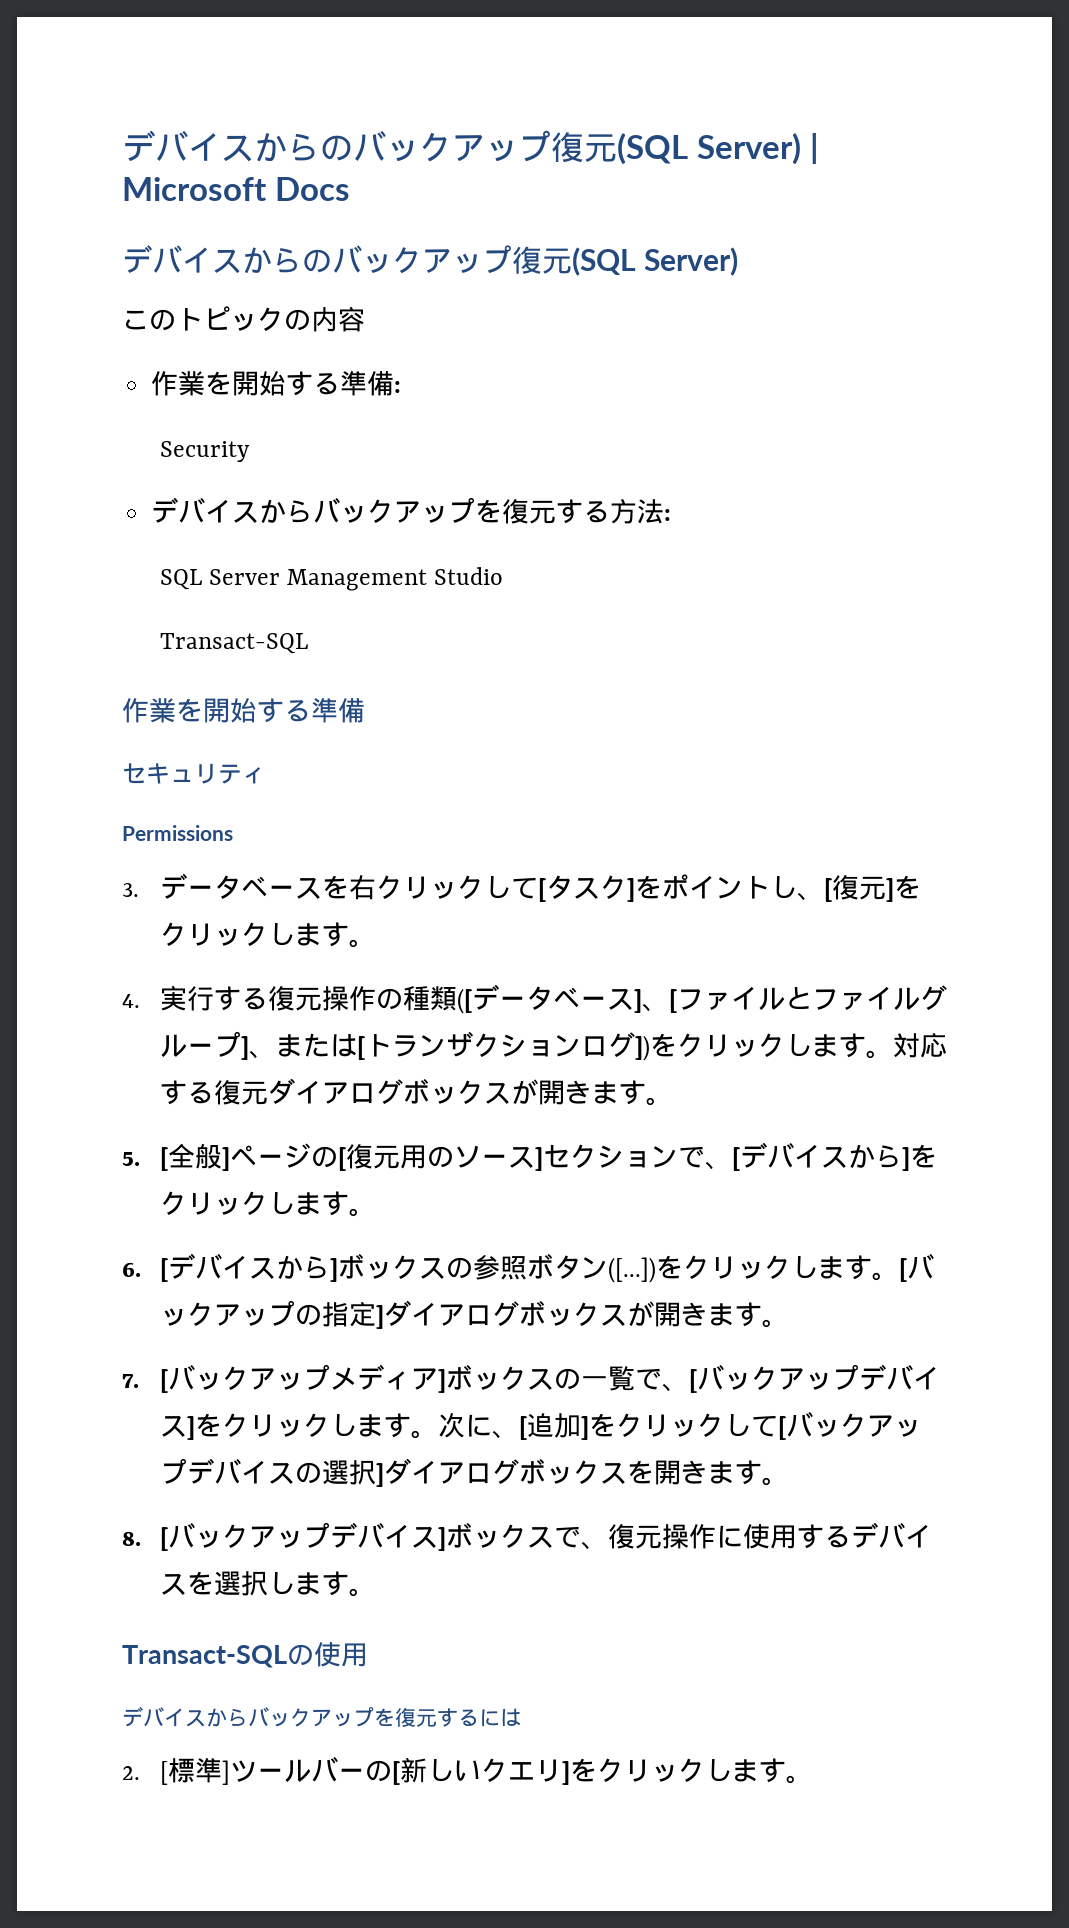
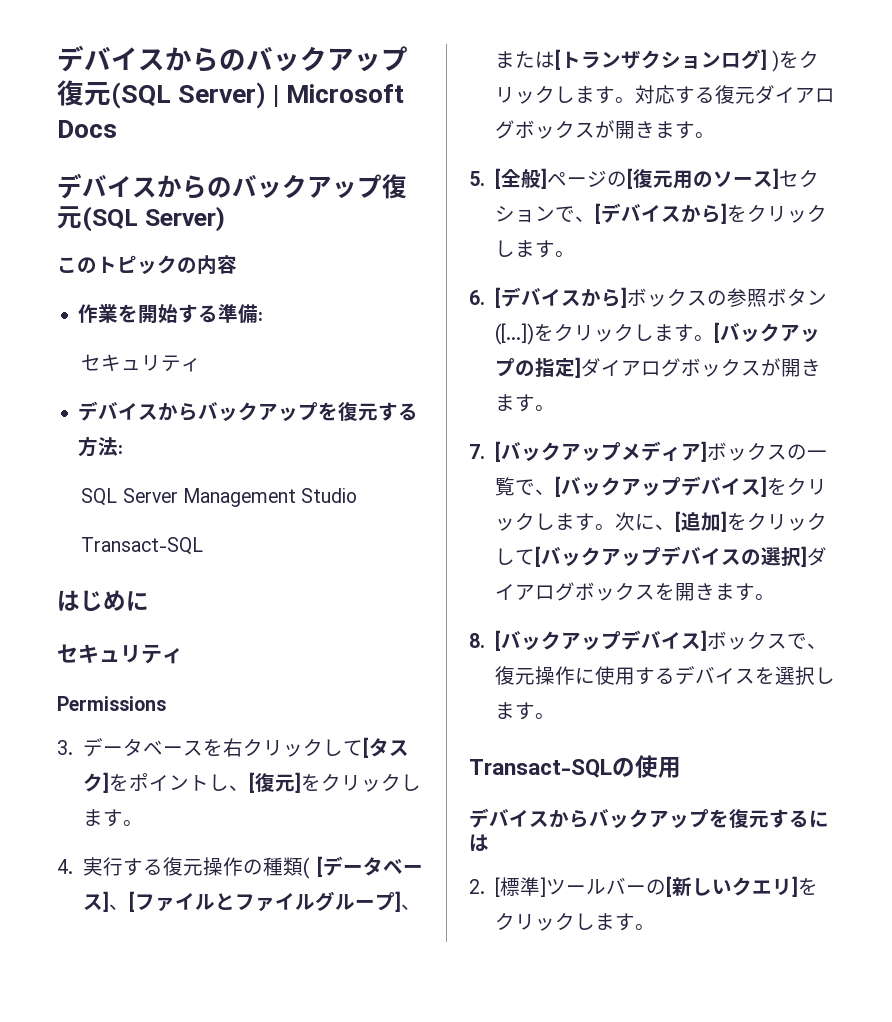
[159,441,250,462] Security -> [81,354,202,372] セキュリティ
[122,697,365,723] 作業を開始する準備 -> [57,590,149,612] はじめに
[456,988,472,1014] ([ -> [302,856,323,879] ( [
[634,1035,650,1061] ]) -> [760,49,780,72] ] )

